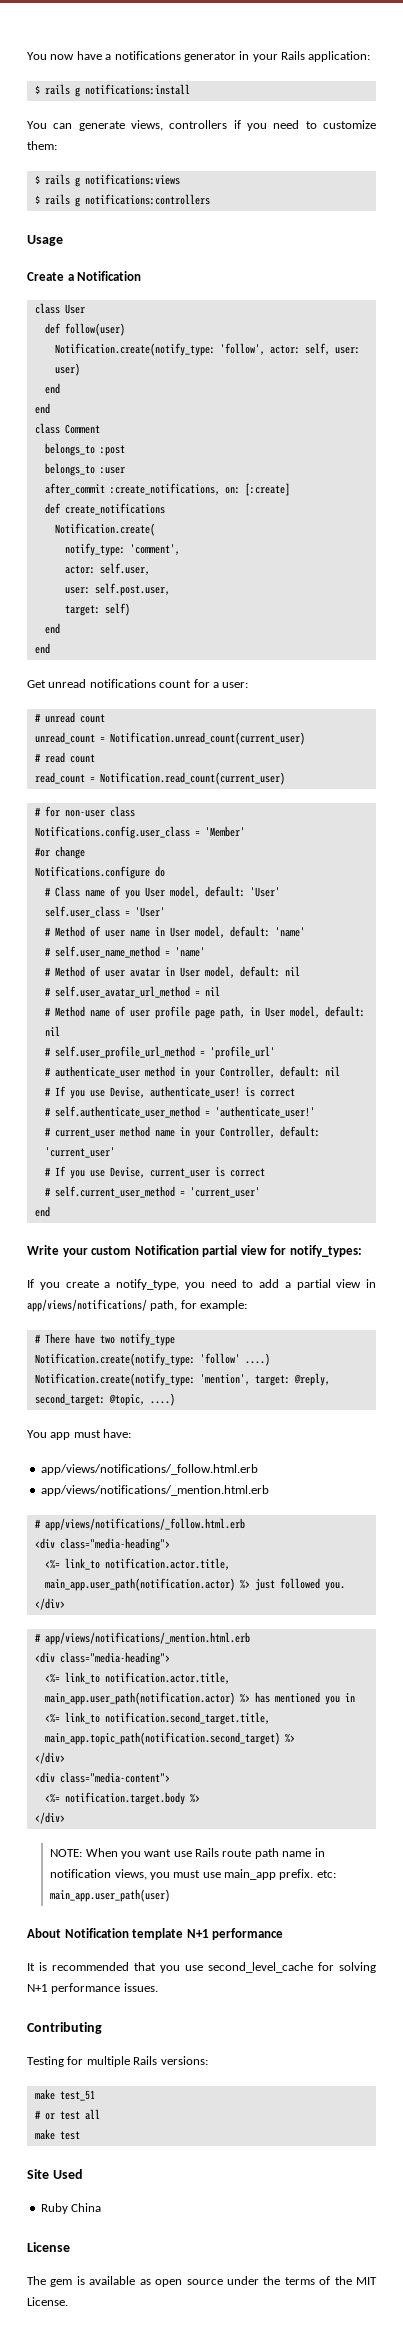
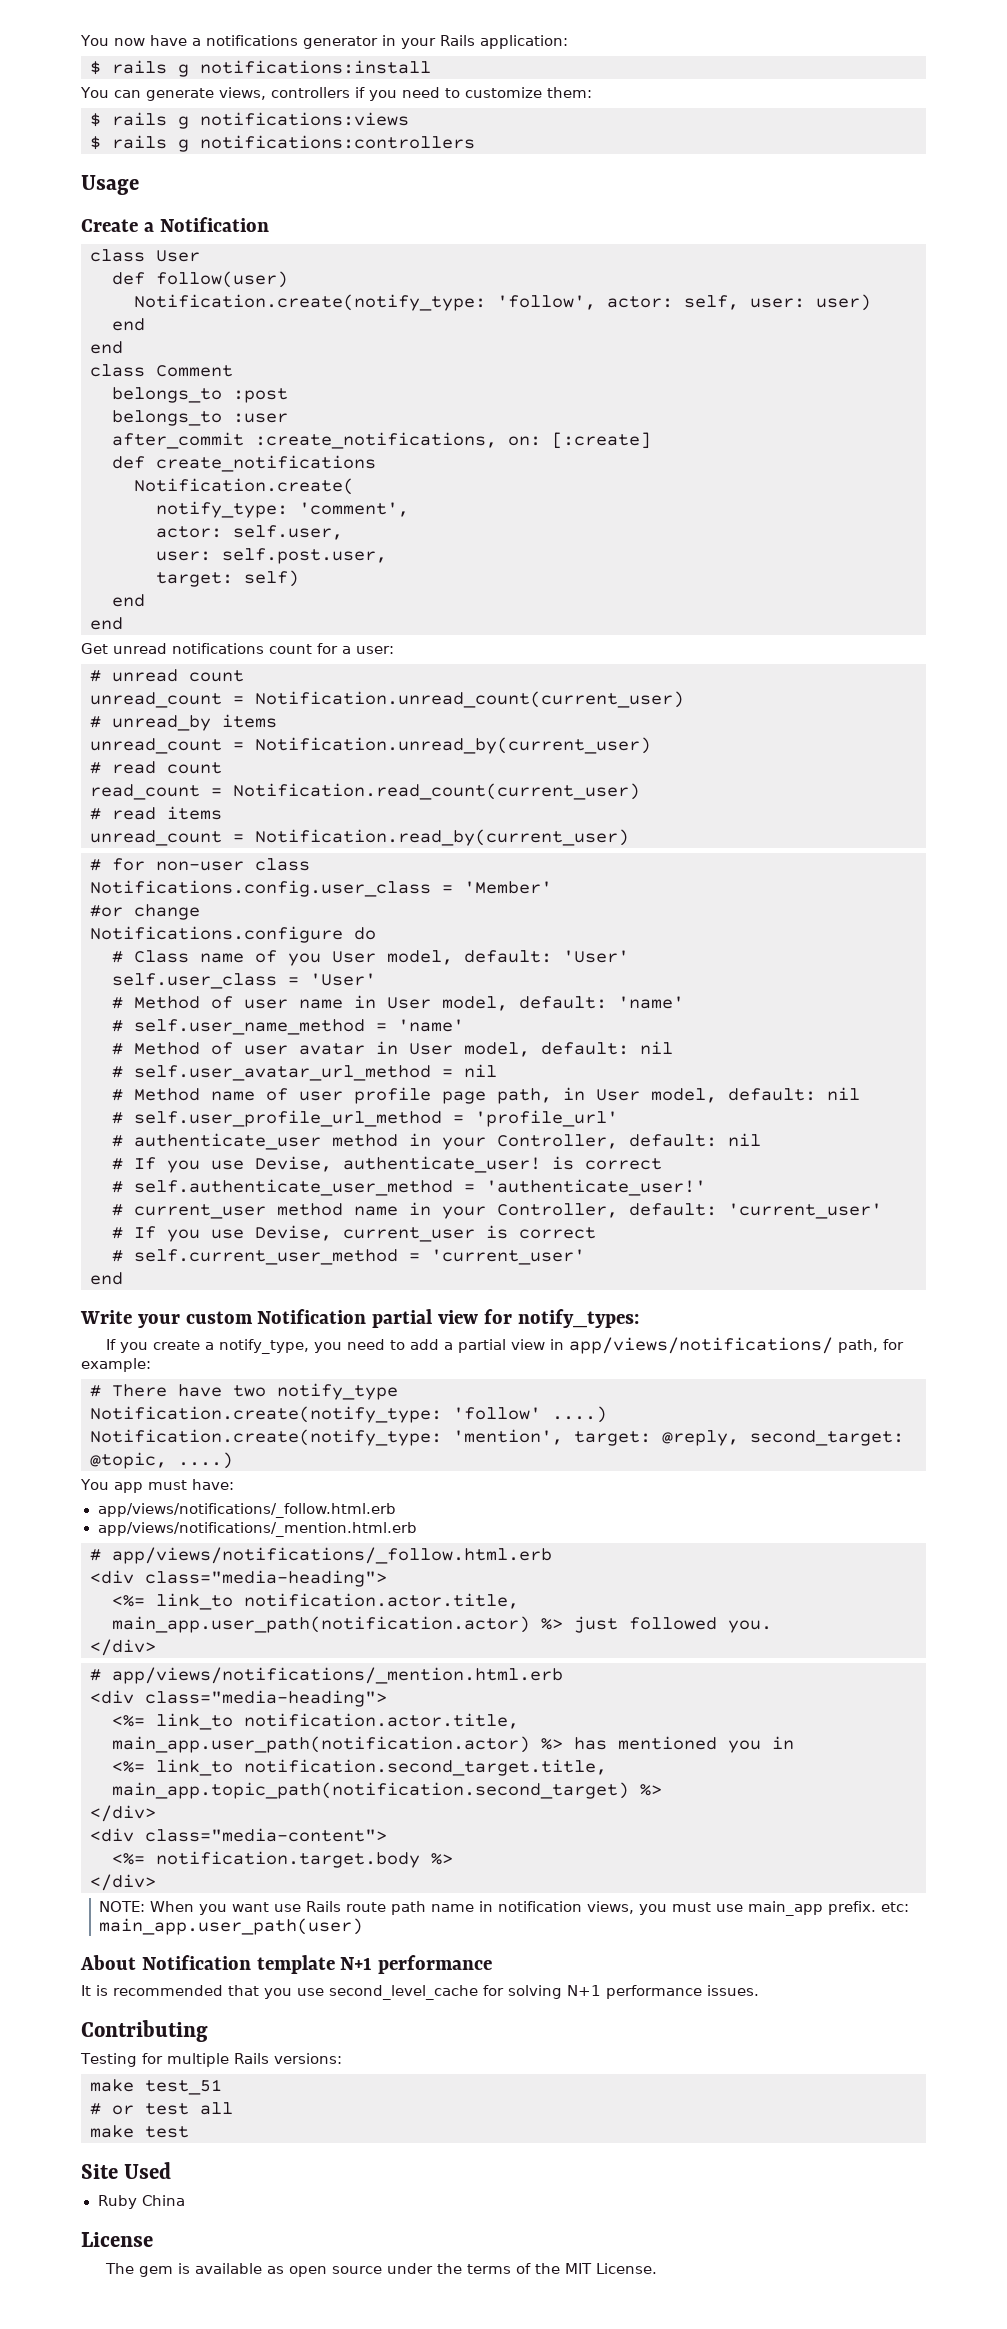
(305, 738) none -> [90,714,277,731] [90,737,651,754] // # unread_by items // unread_count = Notification.unread_by(current_user)
(285, 778) none -> [90,806,222,820] [90,829,629,846] // # read items // unread_count = Notification.read_by(current_user)

